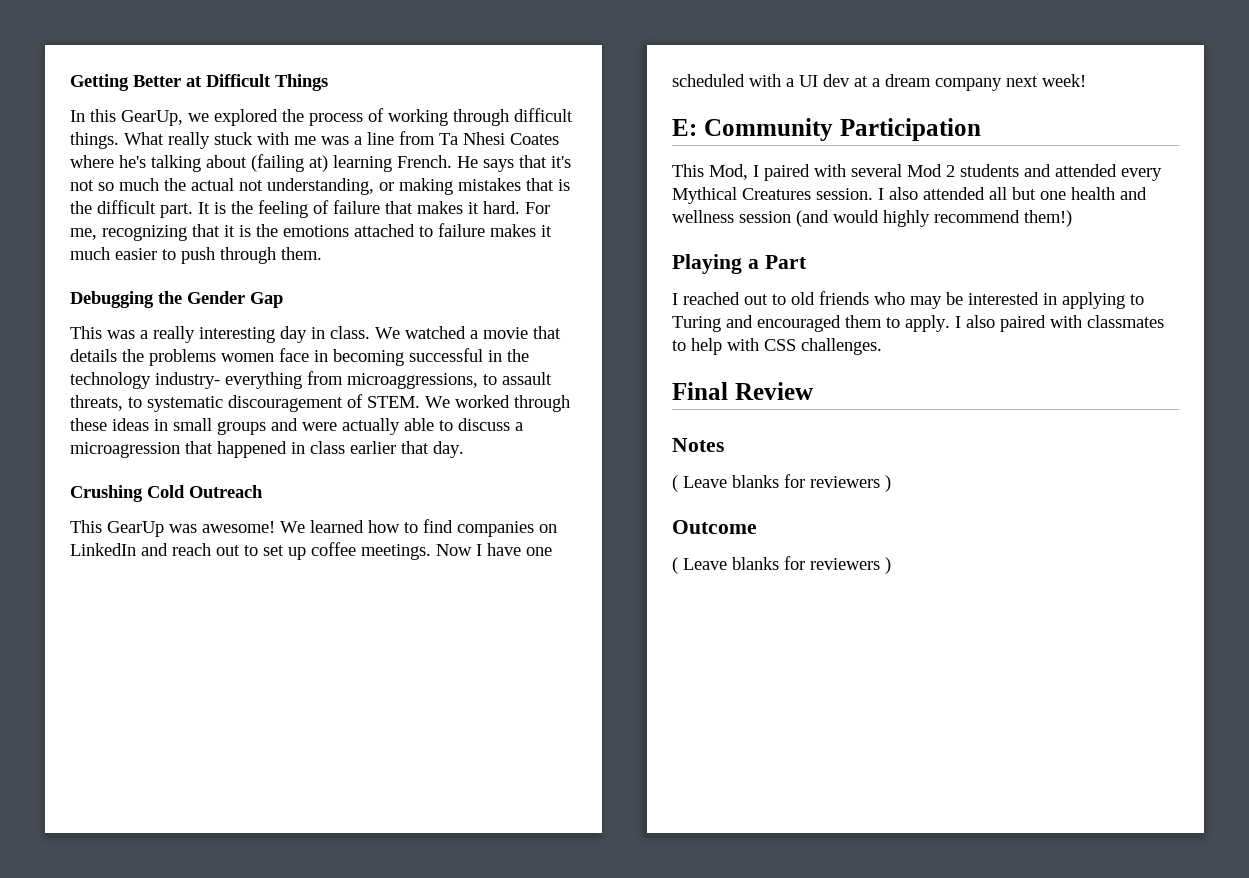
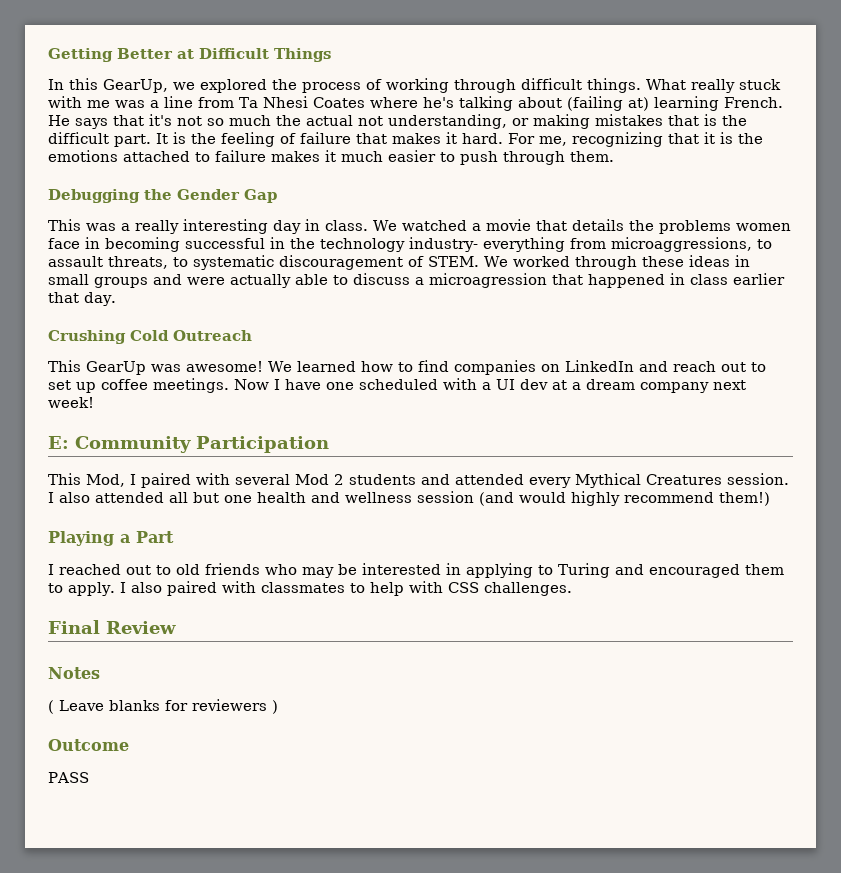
[672,556,891,574] ( Leave blanks for reviewers ) -> [48,772,89,783] PASS

